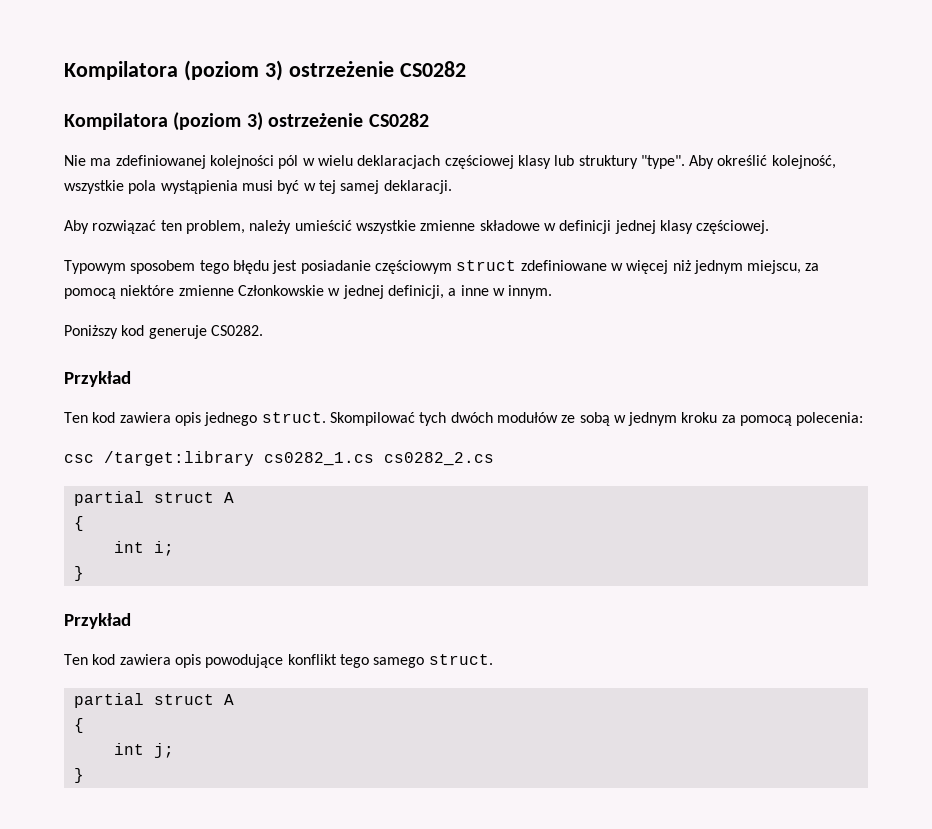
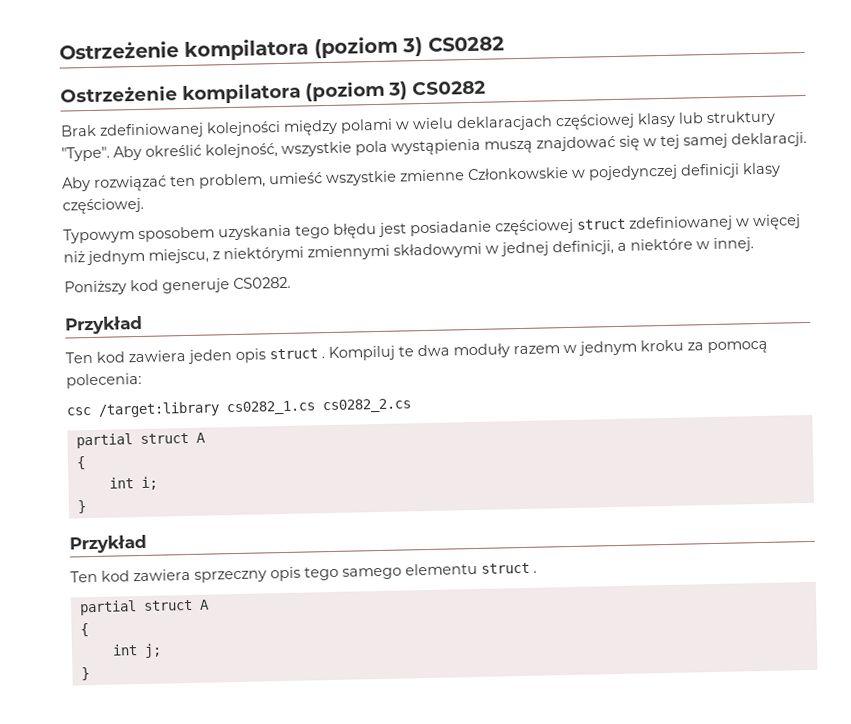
[64,60,466,81] [64,112,429,131] [64,155,299,169] Kompilatora (poziom 3) ostrzeżenie CS0282 // Kompilatora (poziom 3) ostrzeżenie CS0282 // Nie ma zdefiniowanej kolejności pól -> [59,36,505,61] [60,80,486,105] [60,118,393,139] Ostrzeżenie kompilatora (poziom 3) CS0282 // Ostrzeżenie kompilatora (poziom 3) CS0282 // Brak zdefiniowanej kolejności między polami
[640,155,685,169] "type". -> [61,146,110,162] "Type".
[241,180,300,194] musi być -> [484,135,640,154] muszą znajdować się
[249,220,656,234] należy umieścić wszystkie zmienne składowe w definicji jednej -> [269,163,740,187] umieść wszystkie zmienne Członkowskie w pojedynczej definicji
(196, 267) none -> [218,224,292,241] uzyskania
[374,260,607,274] częściowym struct zdefiniowane -> [495,215,733,236] częściowej struct zdefiniowanej
[805,263,820,271] [64,285,324,299] za pomocą niektóre zmienne Członkowskie -> [212,242,482,263] z niektórymi zmiennymi składowymi
[460,285,553,299] inne w innym. -> [630,237,754,252] niektóre w innej.
[174,412,610,426] opis jednego struct. Skompilować tych dwóch modułów ze sobą -> [187,343,560,364] jeden opis struct . Kompiluj te dwa moduły razem
[174,654,493,668] opis powodujące konflikt tego samego struct. -> [194,562,537,583] sprzeczny opis tego samego elementu struct .

